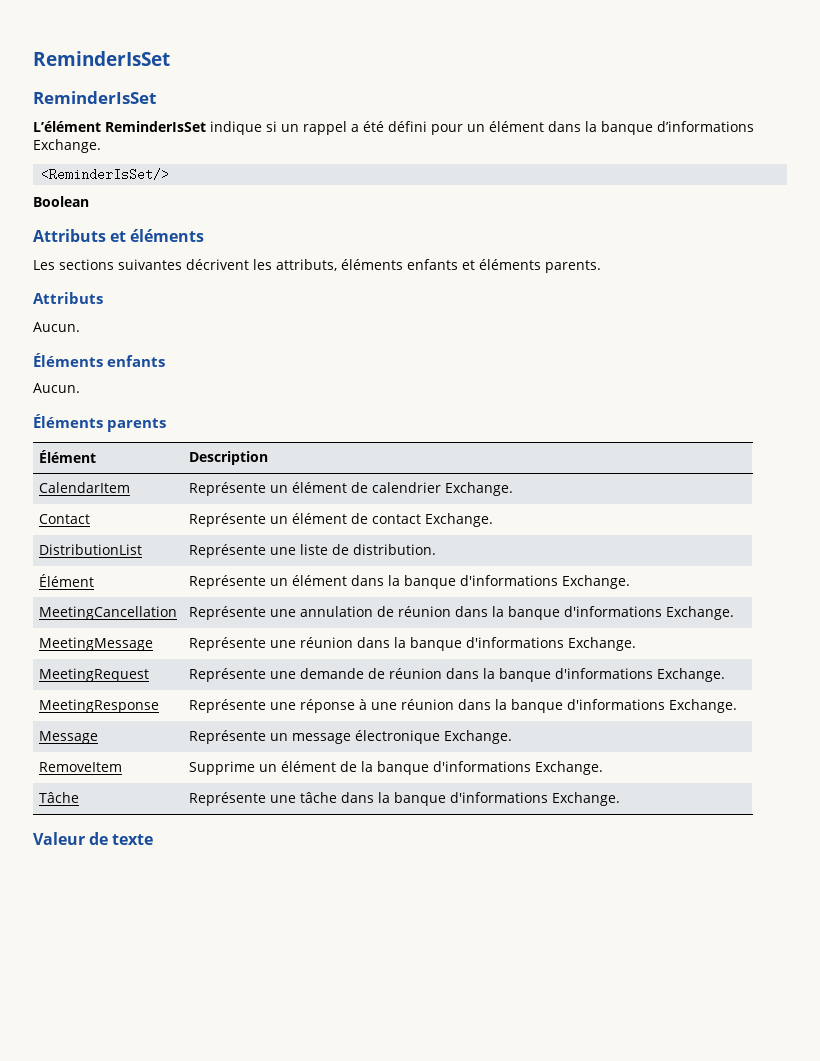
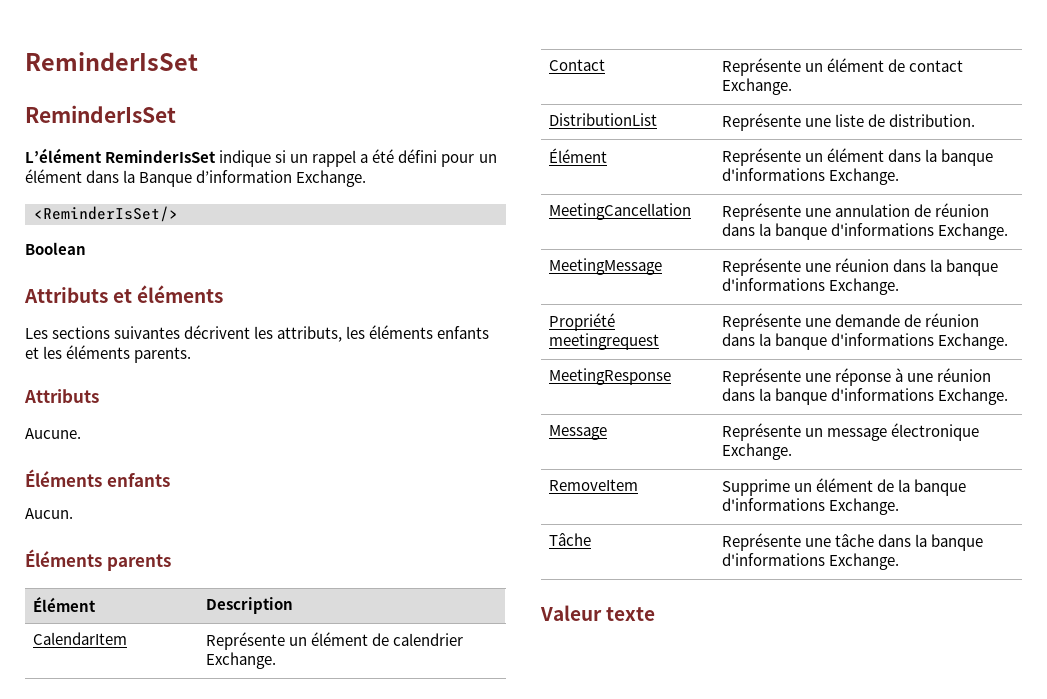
[600,121,754,135] banque d’informations -> [139,170,293,187] Banque d’information
(337, 265) none -> [346,326,366,339] les
(475, 265) none -> [43,346,63,359] les
[33,322,80,332] Aucun. -> [25,428,81,439] Aucune.
[38,668,149,682] MeetingRequest -> [548,313,615,331] [548,333,659,350] Propriété meetingrequest
[89,832,109,845] de -> (602, 613) none

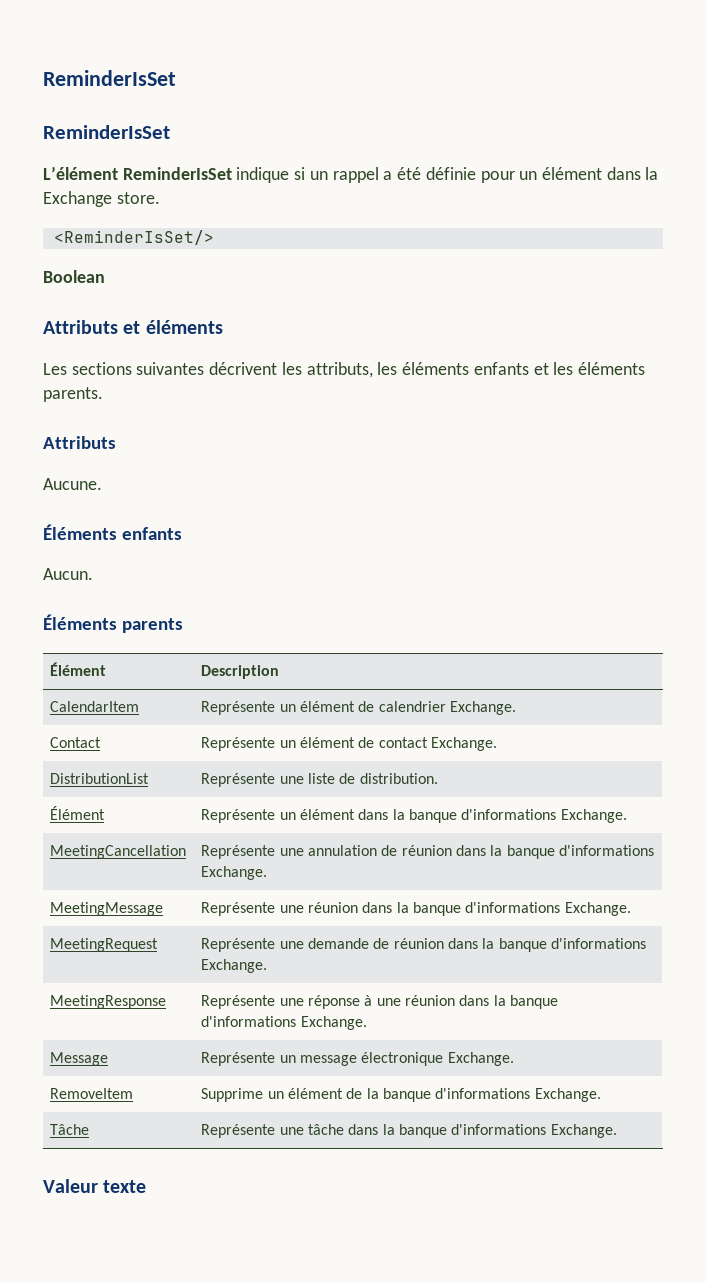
[398,149,438,163] défini -> [425,167,476,180] définie
[139,170,367,187] Banque d’information Exchange. -> [43,191,160,207] Exchange store.
[548,313,615,331] [548,333,659,350] Propriété meetingrequest -> [50,938,159,952] MeetingRequest

